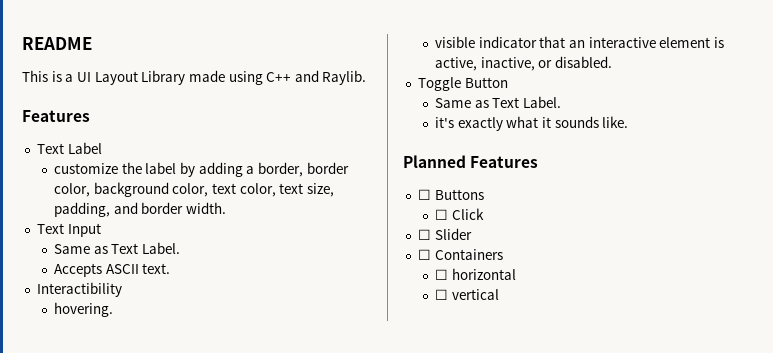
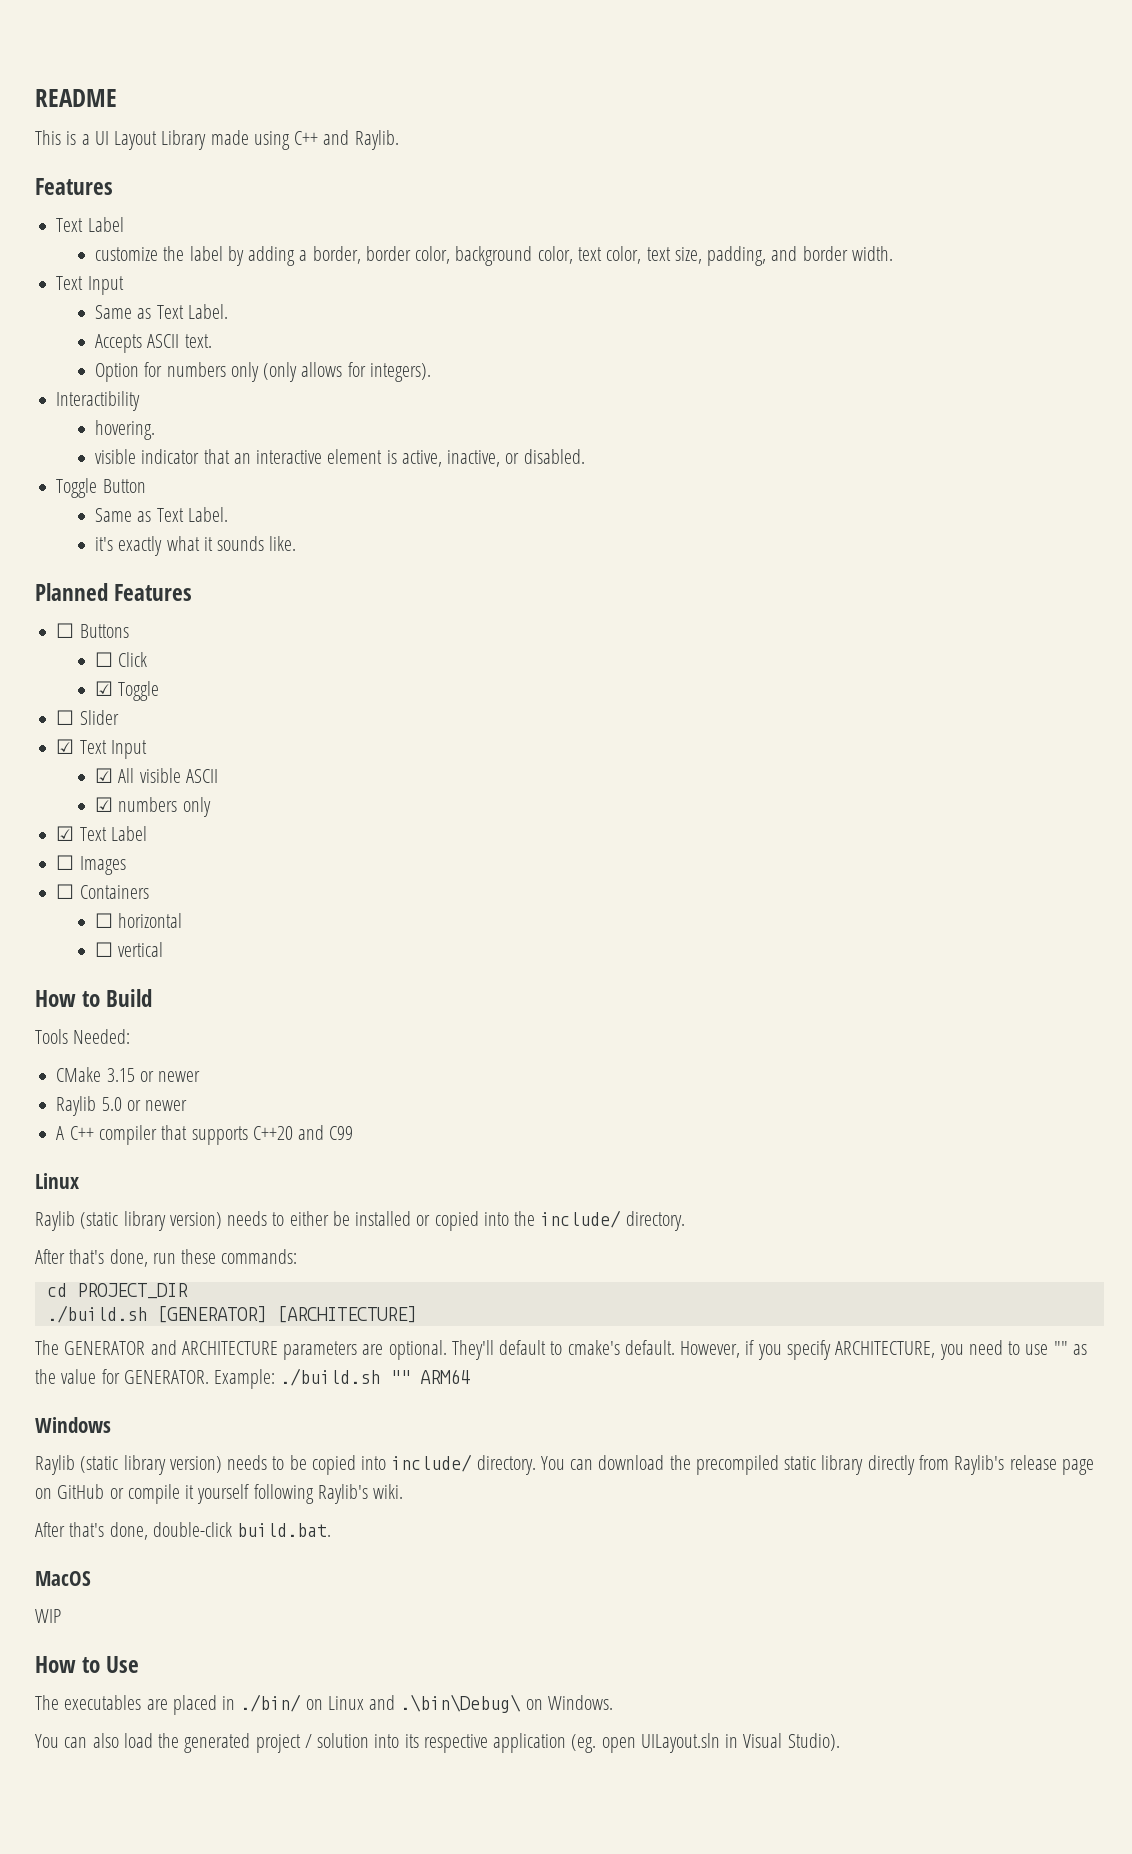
(171, 268) none -> [95,362,431,382] // Option for numbers only (only allows for integers).
(484, 214) none -> [95,681,160,701] // ☑ Toggle
(472, 234) none -> [56,739,147,759] [95,768,218,783] [95,797,211,817] [56,826,147,841] [56,855,126,875] // ☑ Text Input // ☑ All visible ASCII // ☑ numbers only // ☑ Text Label // ☐ Images
(499, 294) none -> [35,989,153,1007] [35,1029,131,1044] [56,1067,201,1082] [56,1096,188,1116] [56,1125,354,1145] [35,1173,79,1189] [35,1210,685,1231] [35,1249,298,1267] [46,1283,188,1299] [46,1305,417,1323] [35,1340,1087,1360] [35,1368,471,1389] [35,1417,111,1433] [35,1454,1094,1475] [35,1484,404,1504] [35,1522,332,1540] [35,1571,91,1586] [35,1609,61,1623] [35,1656,140,1673] [35,1694,613,1715] [35,1733,840,1753] // How to Build // Tools Needed: // CMake 3.15 or newer // Raylib 5.0 or newer // A C++ compiler that supports C++20 and C99 // Linux // Raylib (static library version) needs to either be installed or copied into the include/ directory. // After that's done, run these commands: // cd PROJECT_DIR // ./build.sh [GENERATOR] [ARCHITECTURE] // The GENERATOR and ARCHITECTURE parameters are optional. They'll default to cmake's default. However, if you specify ARCHITECTURE, you need to use "" as the value for GENERATOR. Example: ./build.sh "" ARM64 // Windows // Raylib (static library version) needs to be copied into include/ directory. You can download the precompiled static library directly from Raylib's release page on GitHub or compile it yourself following Raylib's wiki. // After that's done, double-click build.bat. // MacOS // WIP // How to Use // The executables are placed in ./bin/ on Linux and .\bin\Debug\ on Windows. // You can also load the generated project / solution into its respective application (eg. open UILayout.sln in Visual Studio).

